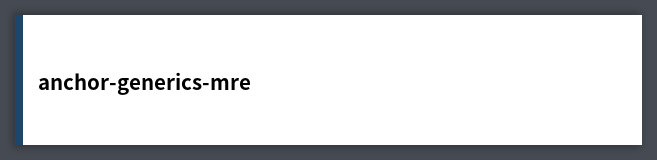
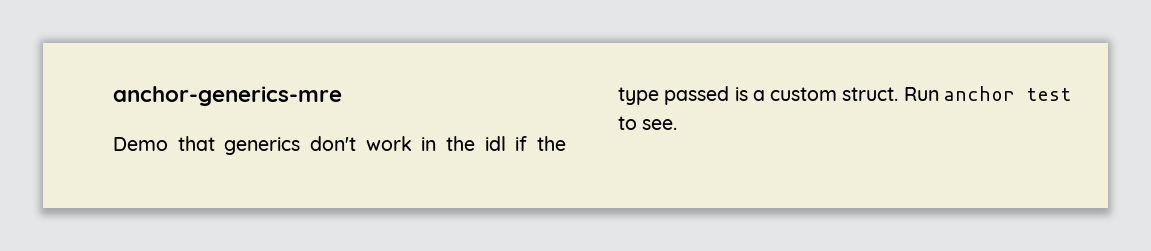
(251, 83) none -> [113,136,566,155] [618,86,1071,105] [618,116,678,130] // Demo that generics don't work in the idl if the type passed is a custom struct. Run anchor test to see.

